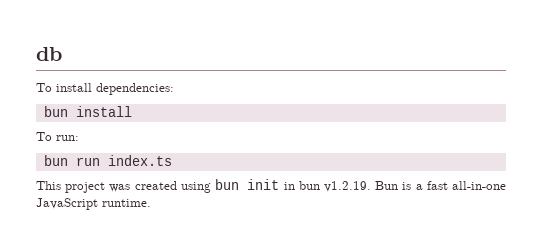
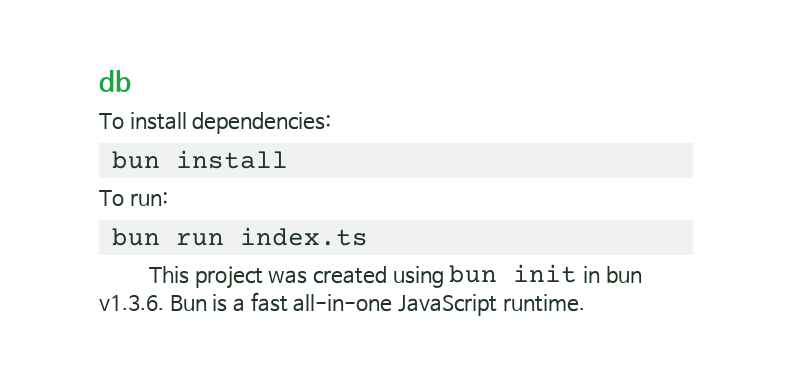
[324,181,371,192] v1.2.19. -> [99,294,164,311] v1.3.6.

